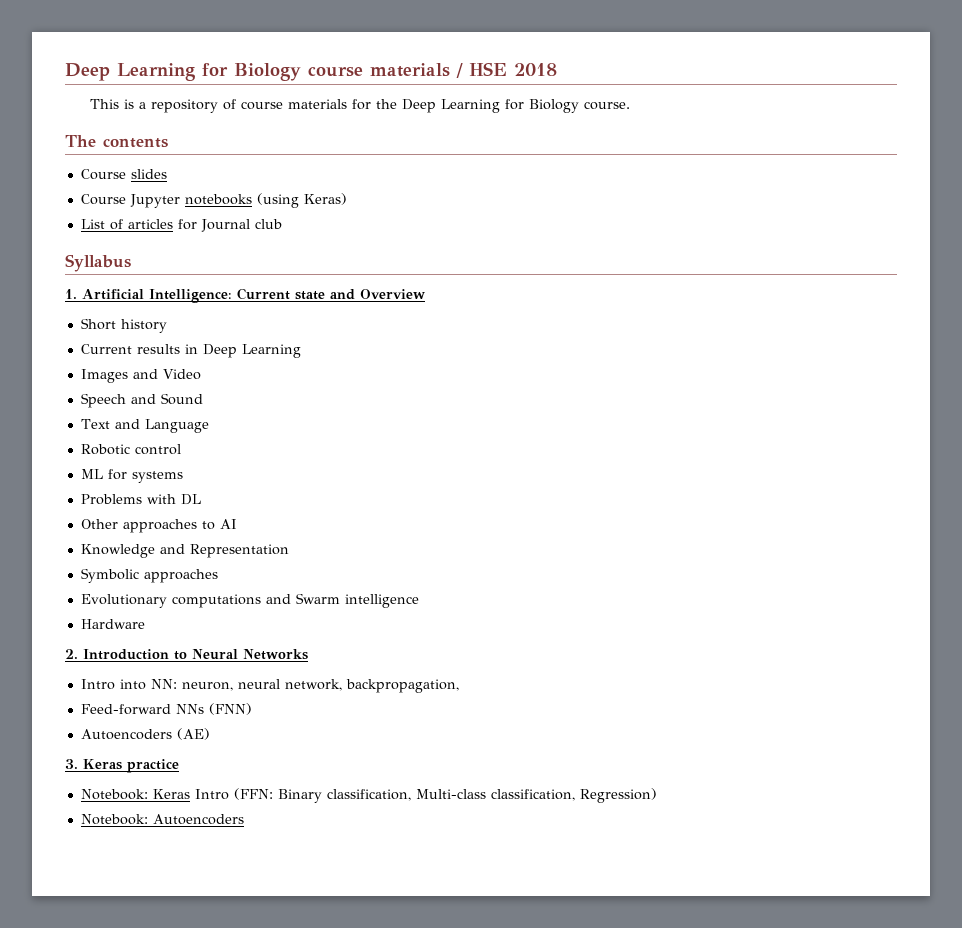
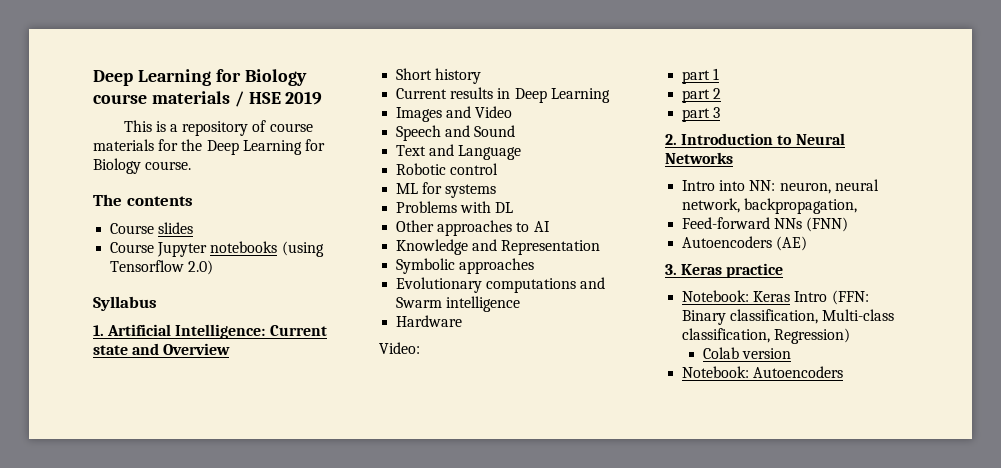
[514,63,557,76] 2018 -> [285,91,323,105] 2019
[303,193,347,205] [80,219,282,232] Keras) // List of articles for Journal club -> [110,260,214,275] Tensorflow 2.0)
(145, 624) none -> [379,342,420,354] [682,68,720,84] [682,88,722,103] [682,107,721,122] // Video: // part 1 // part 2 // part 3
(657, 795) none -> [703,347,792,359] // Colab version

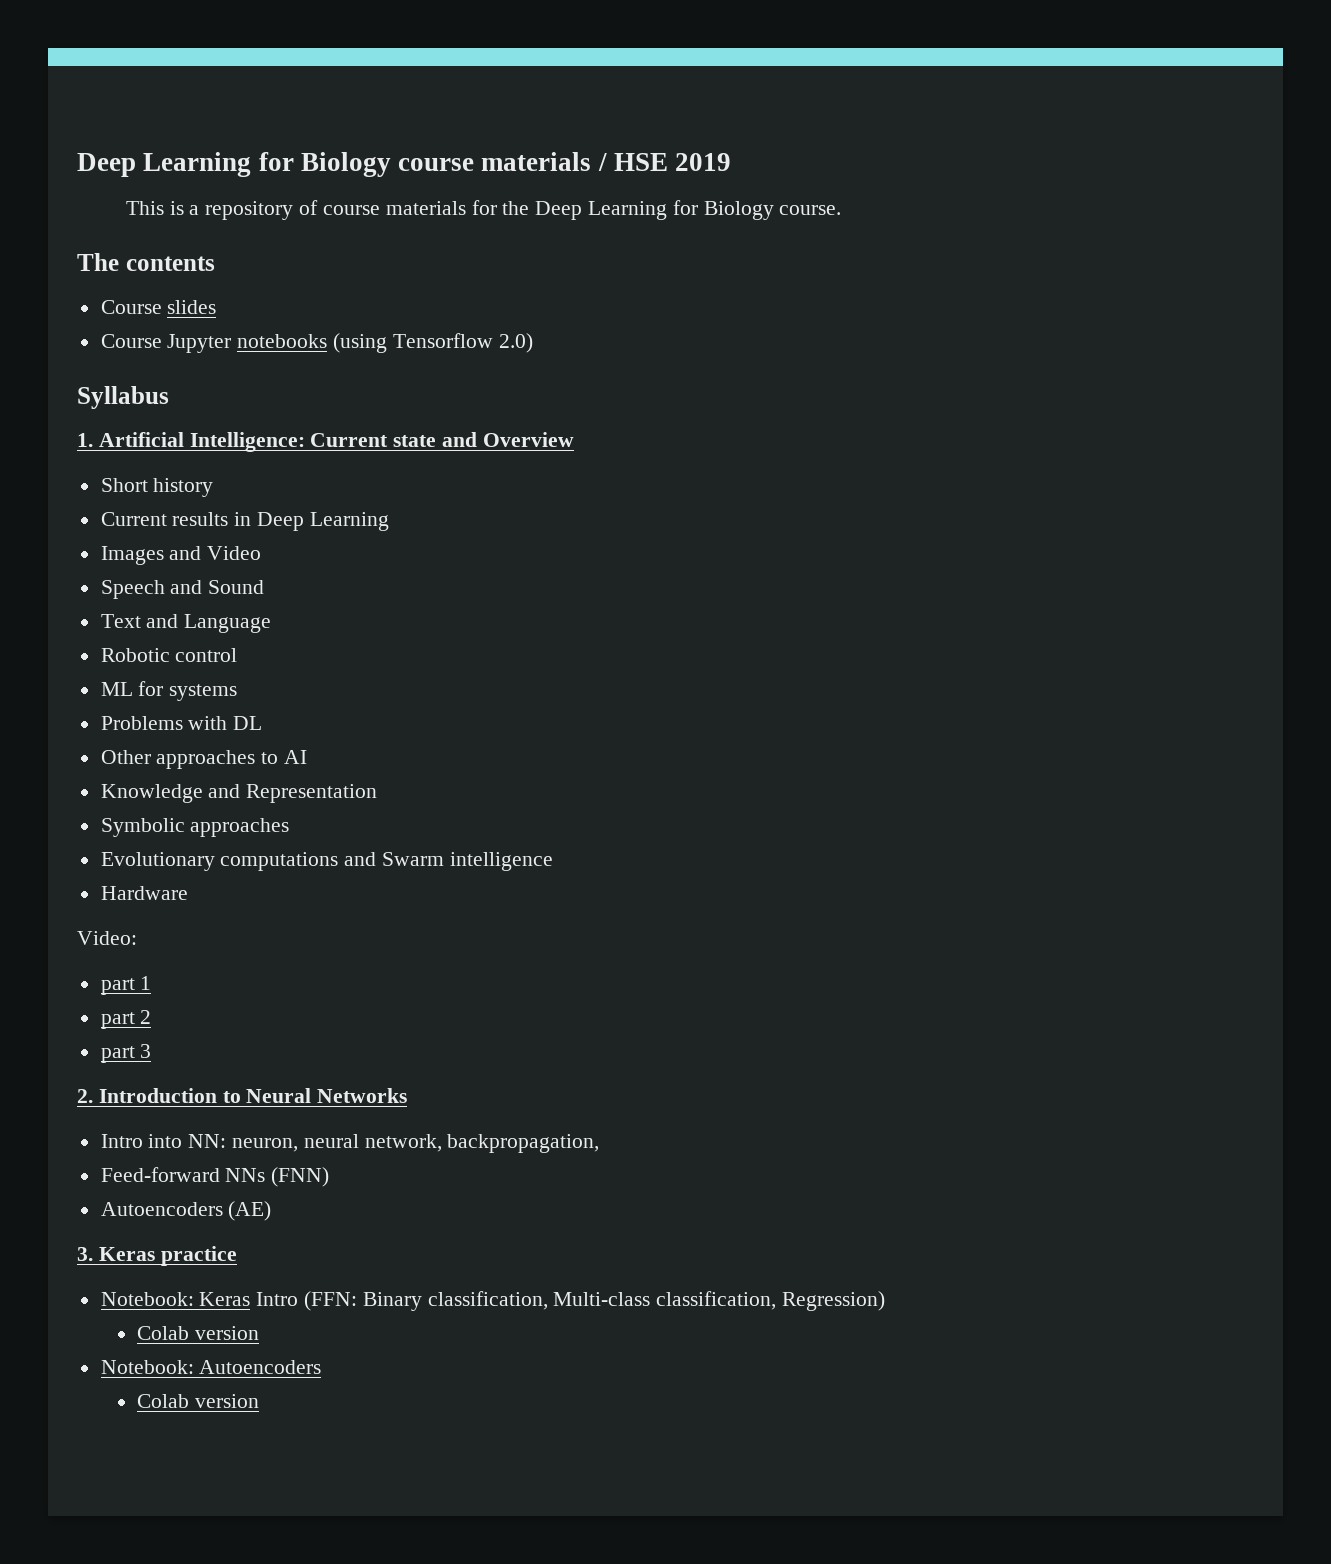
(844, 372) none -> [137,1394,259,1408] // Colab version

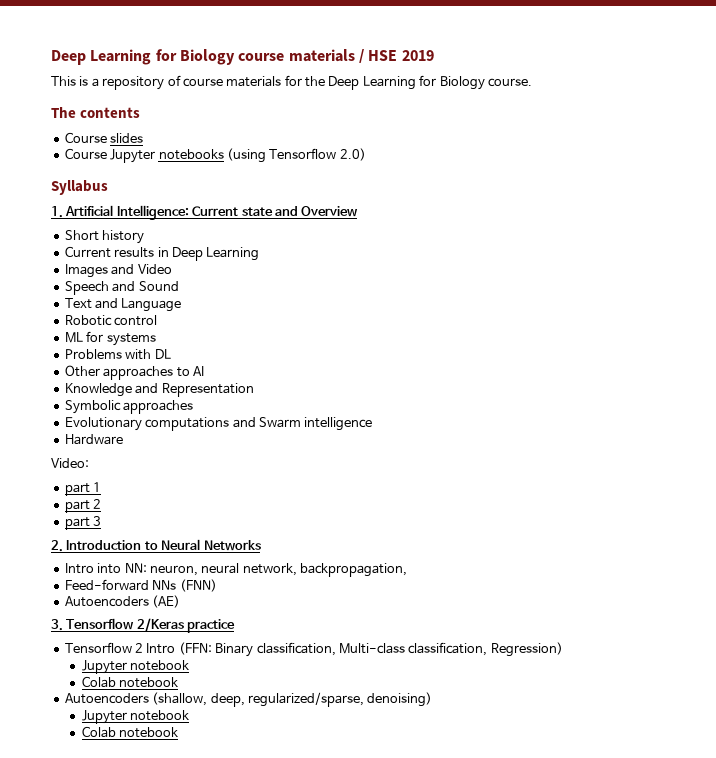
[98,1247,155,1261] Keras -> [66,618,184,632] Tensorflow 2/Keras
[100,1292,251,1306] Notebook: Keras -> [64,642,144,653] Tensorflow 2
[137,1326,259,1340] [100,1360,322,1374] [137,1394,259,1408] Colab version // Notebook: Autoencoders // Colab version -> [81,660,189,674] [81,676,178,688] [64,692,433,707] [81,710,189,724] [81,726,178,738] Jupyter notebook // Colab notebook // Autoencoders (shallow, deep, regularized/sparse, denoising) // Jupyter notebook // Colab notebook

